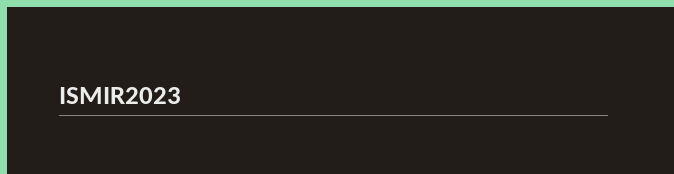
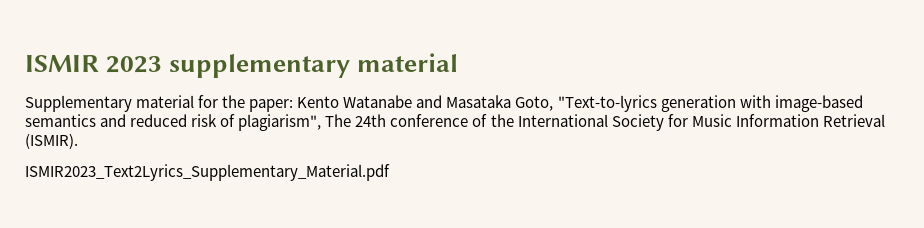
[59,87,181,104] ISMIR2023 -> [25,53,459,78] [25,95,863,112] [25,114,885,131] [25,133,78,149] [25,164,390,181] ISMIR 2023 supplementary material // Supplementary material for the paper: Kento Watanabe and Masataka Goto, "Text-to-lyrics generation with image-based semantics and reduced risk of plagiarism", The 24th conference of the International Society for Music Information Retrieval (ISMIR). // ISMIR2023_Text2Lyrics_Supplementary_Material.pdf

